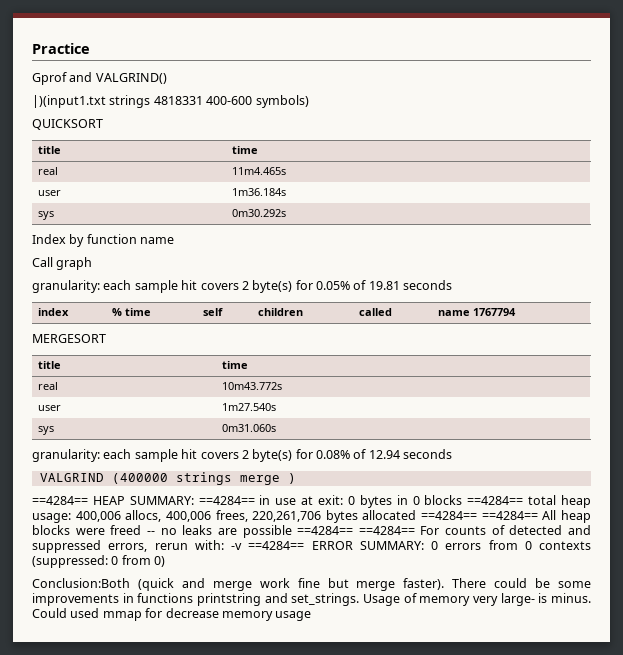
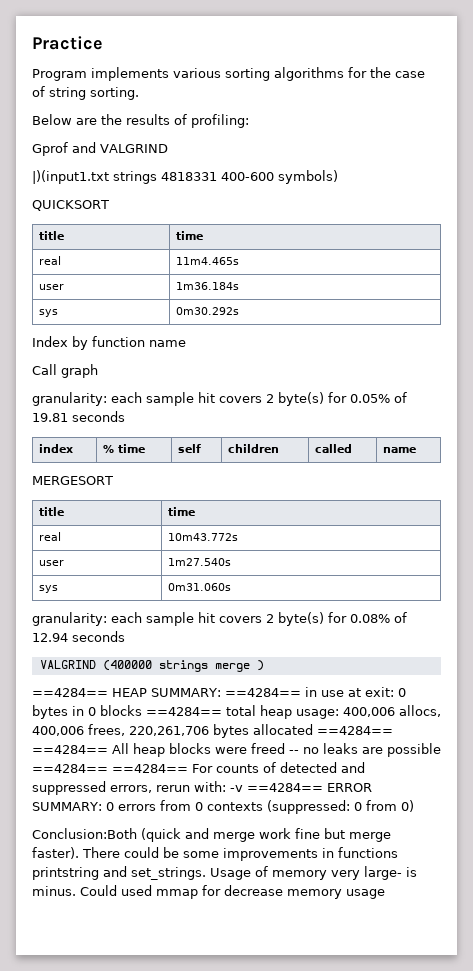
(90, 48) none -> [32,67,425,81] [32,86,139,100] [32,114,249,128] // Program implements various sorting algorithms for the case of string sorting. // Below are the results of profiling:
[95,73,167,84] VALGRIND() -> [100,144,168,153] VALGRIND
[472,308,516,316] 1767794 -> (416, 450) none

